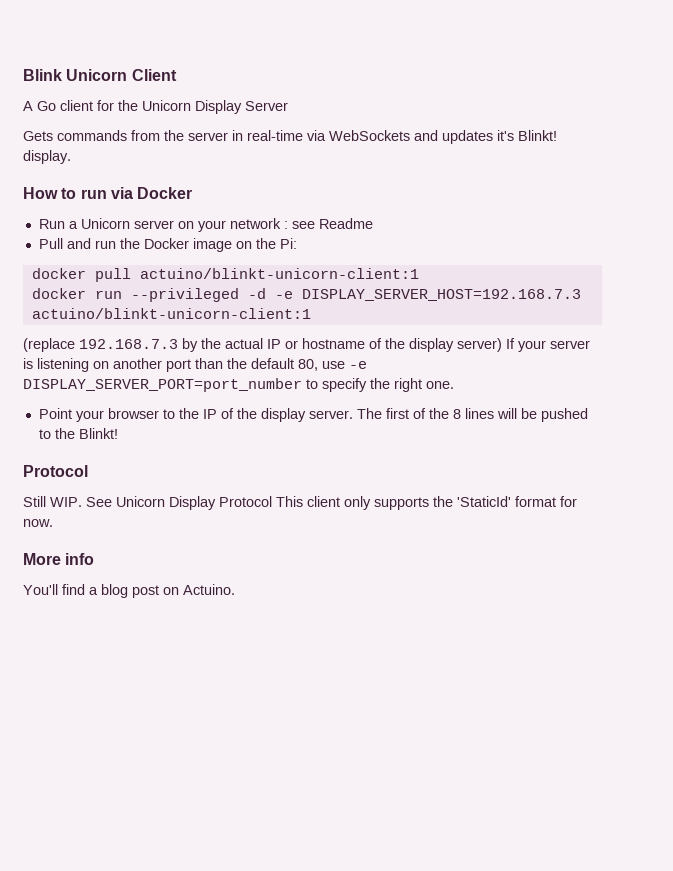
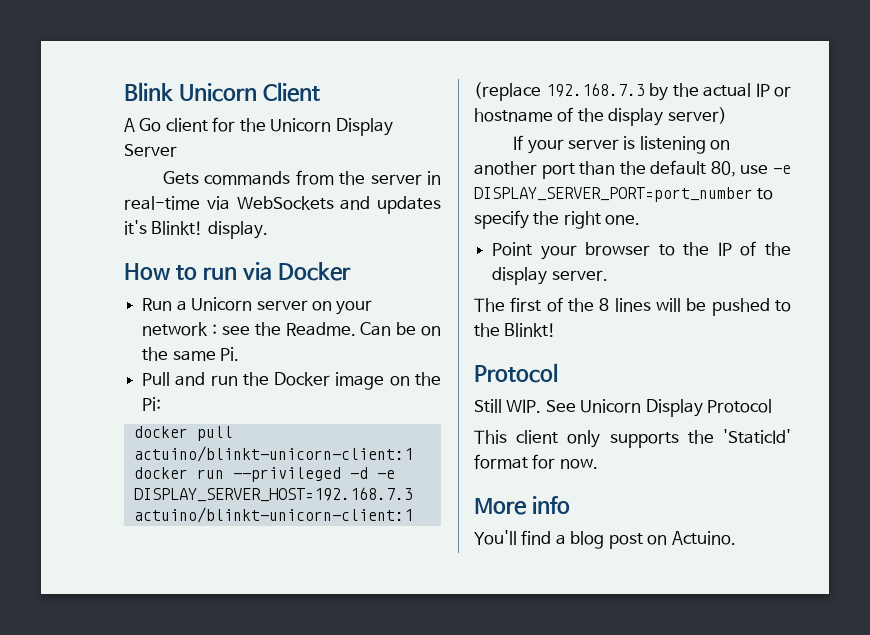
[318,218,373,229] Readme -> [254,322,442,336] [142,347,240,361] the Readme. Can be on the same Pi.
(502, 345) none -> (727, 115) //
(353, 414) none -> (608, 275) //
(272, 501) none -> (773, 406) //

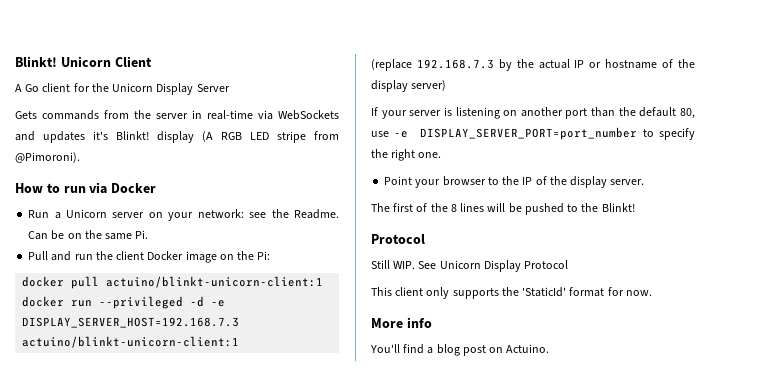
[124,82,174,101] Blink -> [15,56,57,67] Blinkt!
[207,221,268,239] display. -> [157,131,339,143] [15,152,80,163] display (A RGB LED stripe from @Pimoroni).
[142,322,217,336] network : -> [197,209,244,218] network:
(269, 379) none -> [116,251,145,260] client

